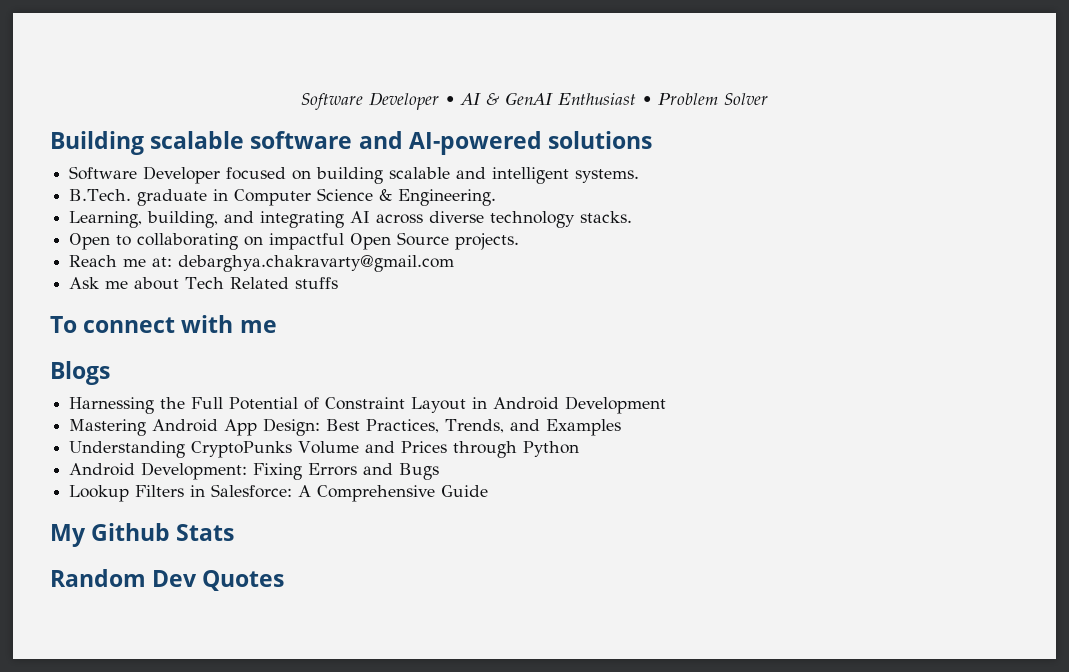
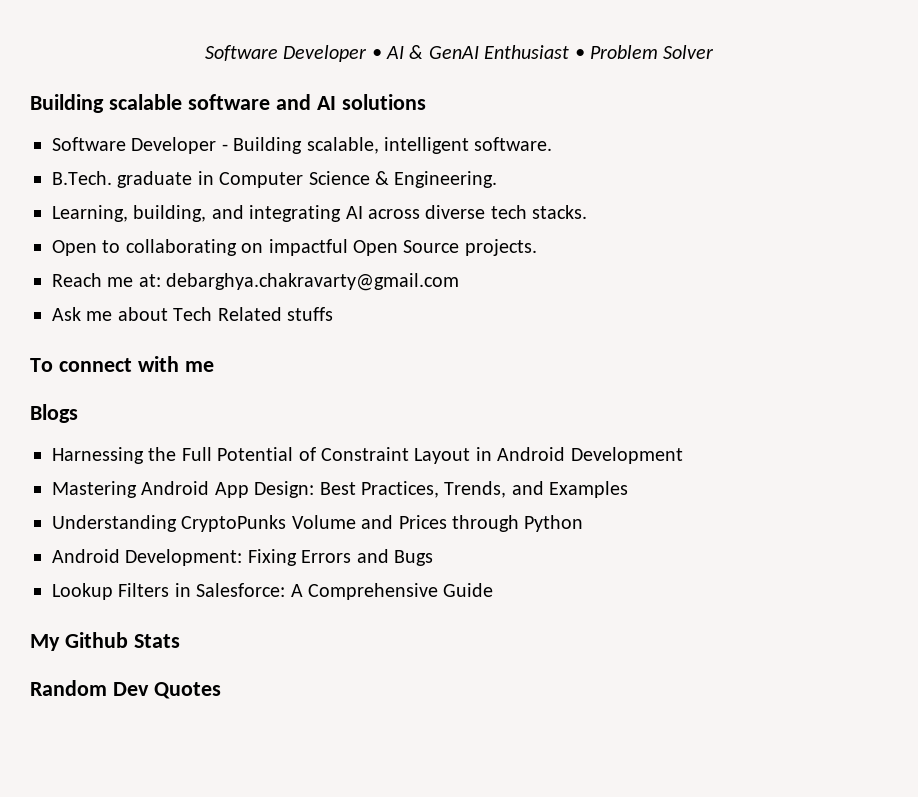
[408,131,542,155] AI-powered -> [316,96,336,110] AI
[226,167,640,184] focused on building scalable and intelligent systems. -> [221,137,553,154] - Building scalable, intelligent software.
[490,211,576,228] technology -> [490,205,527,219] tech

